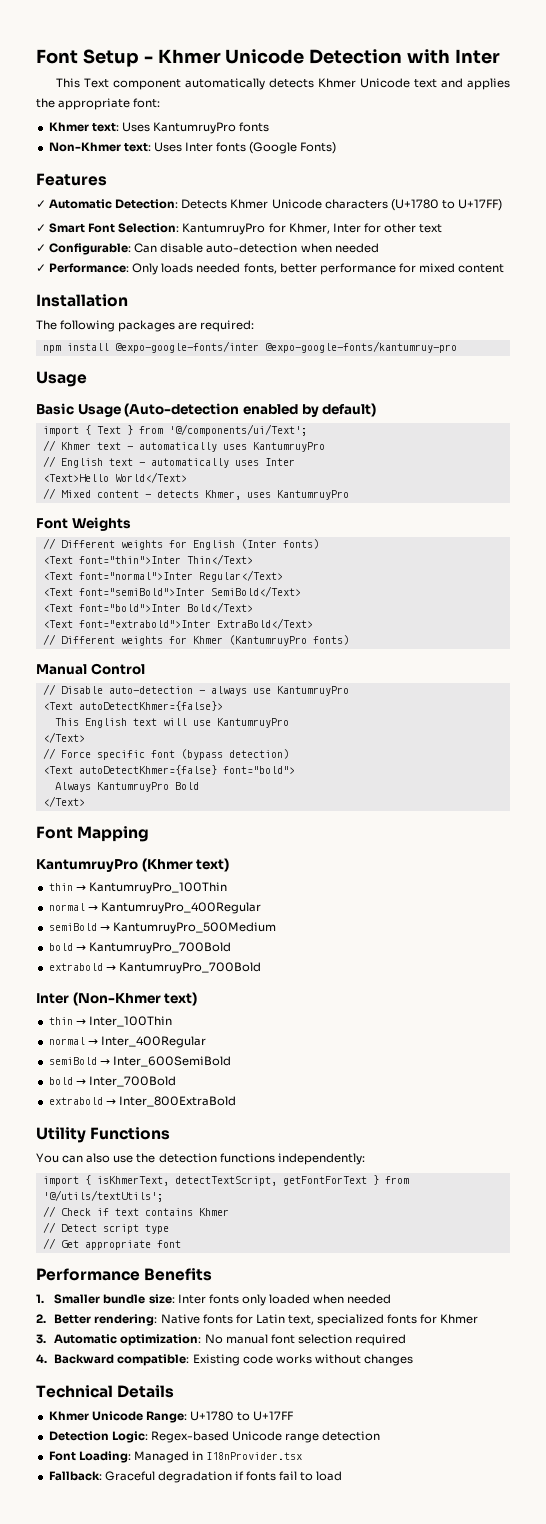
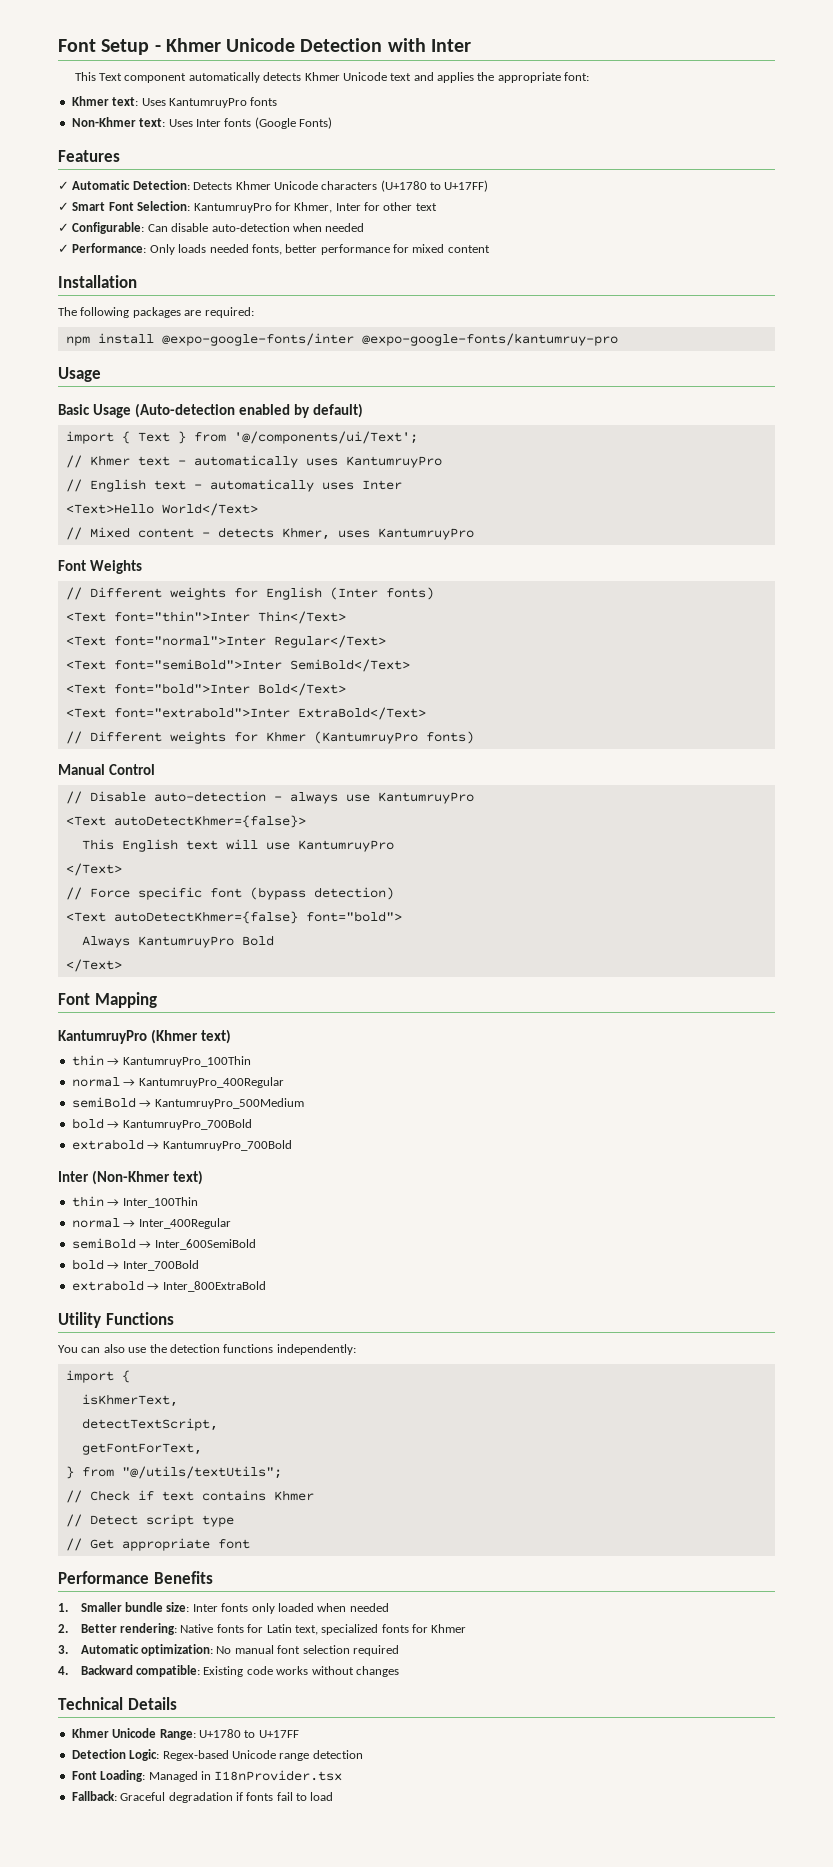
(91, 1180) none -> (130, 1376) //
(169, 1181) none -> (178, 1400) //
[282,1175,409,1186] [42,1190,163,1202] getFontForText } from '@/utils/textUtils'; -> [81,1443,202,1455] [65,1466,282,1479] // getFontForText, // } from "@/utils/textUtils";

